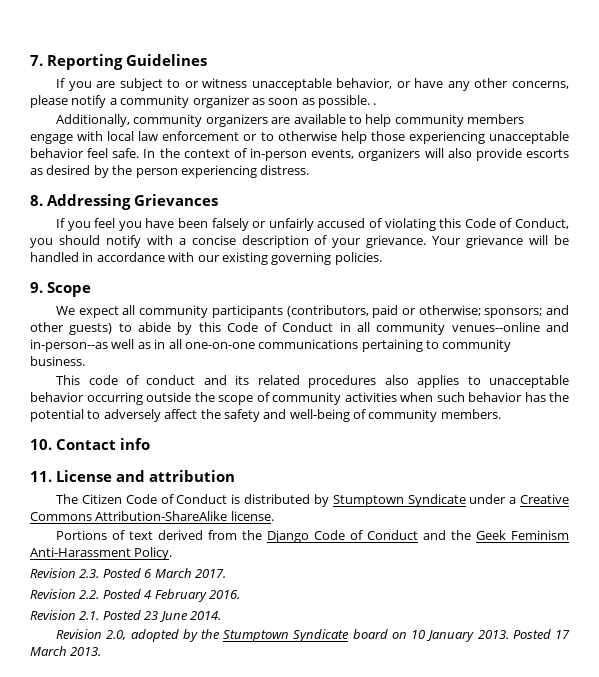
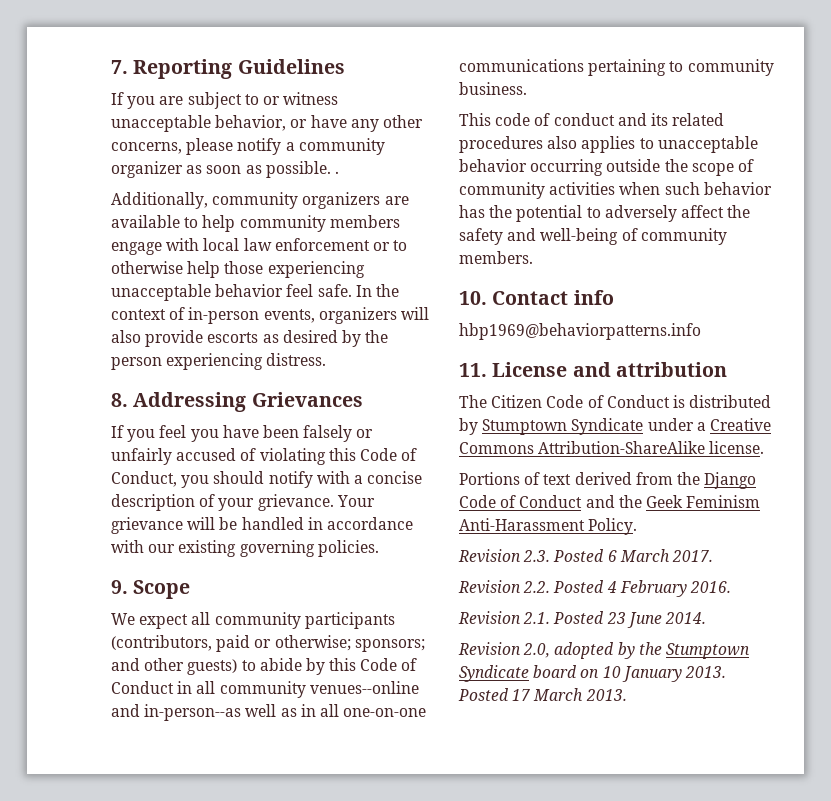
(150, 444) none -> [459,323,701,340] // hbp1969@behaviorpatterns.info

